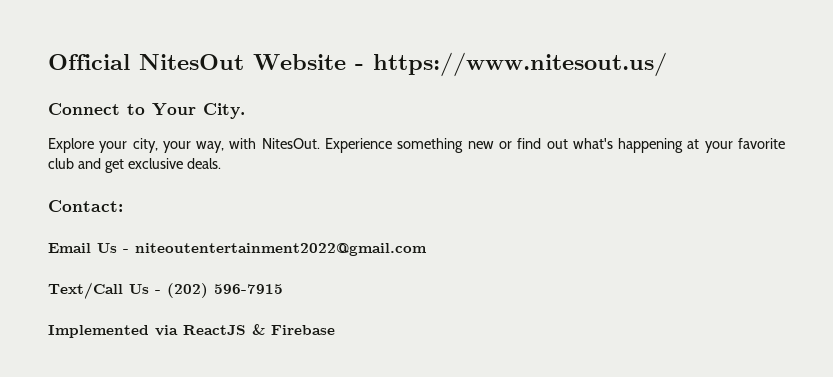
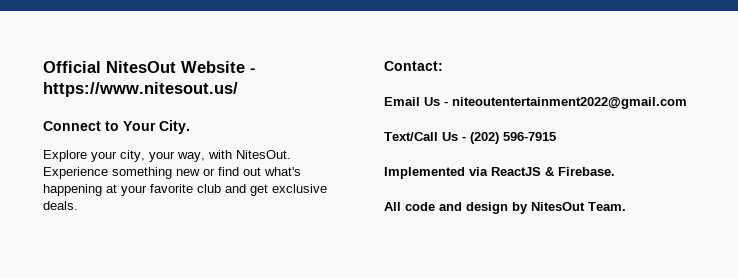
[271,325,335,335] Firebase -> [558,167,615,176] [384,202,626,214] Firebase. // All code and design by NitesOut Team.

